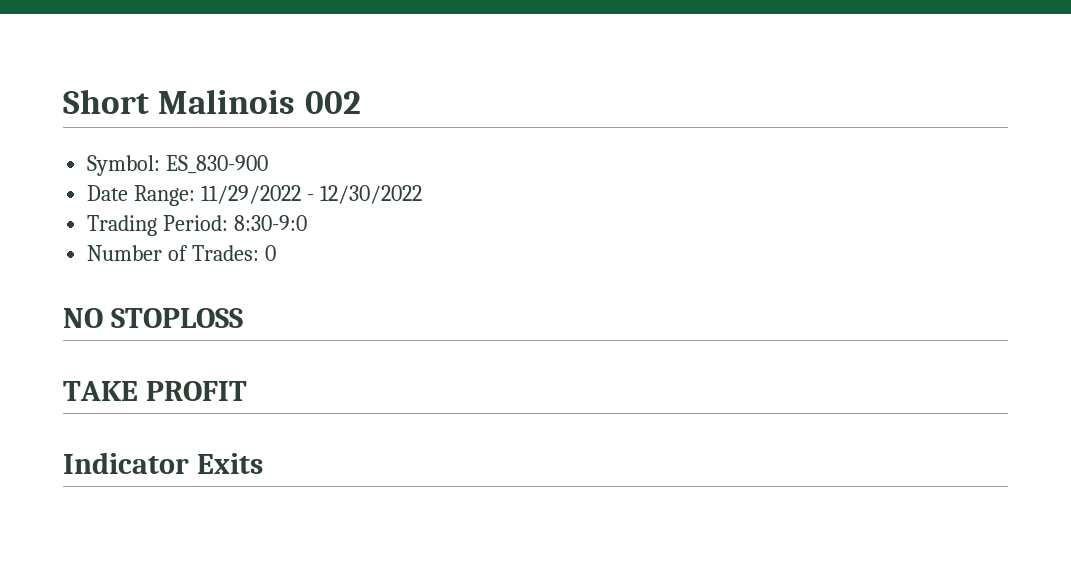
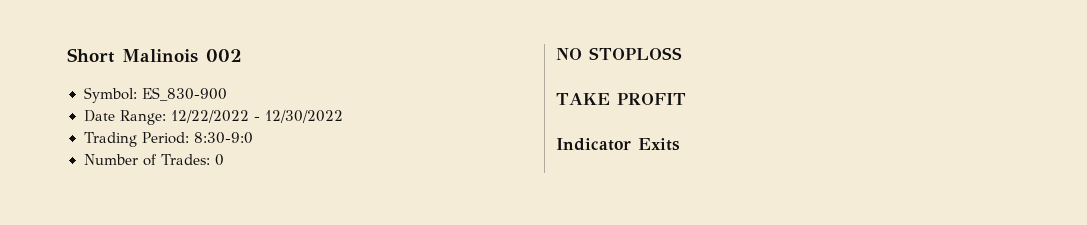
[201,185,302,204] 11/29/2022 -> [170,110,249,123] 12/22/2022

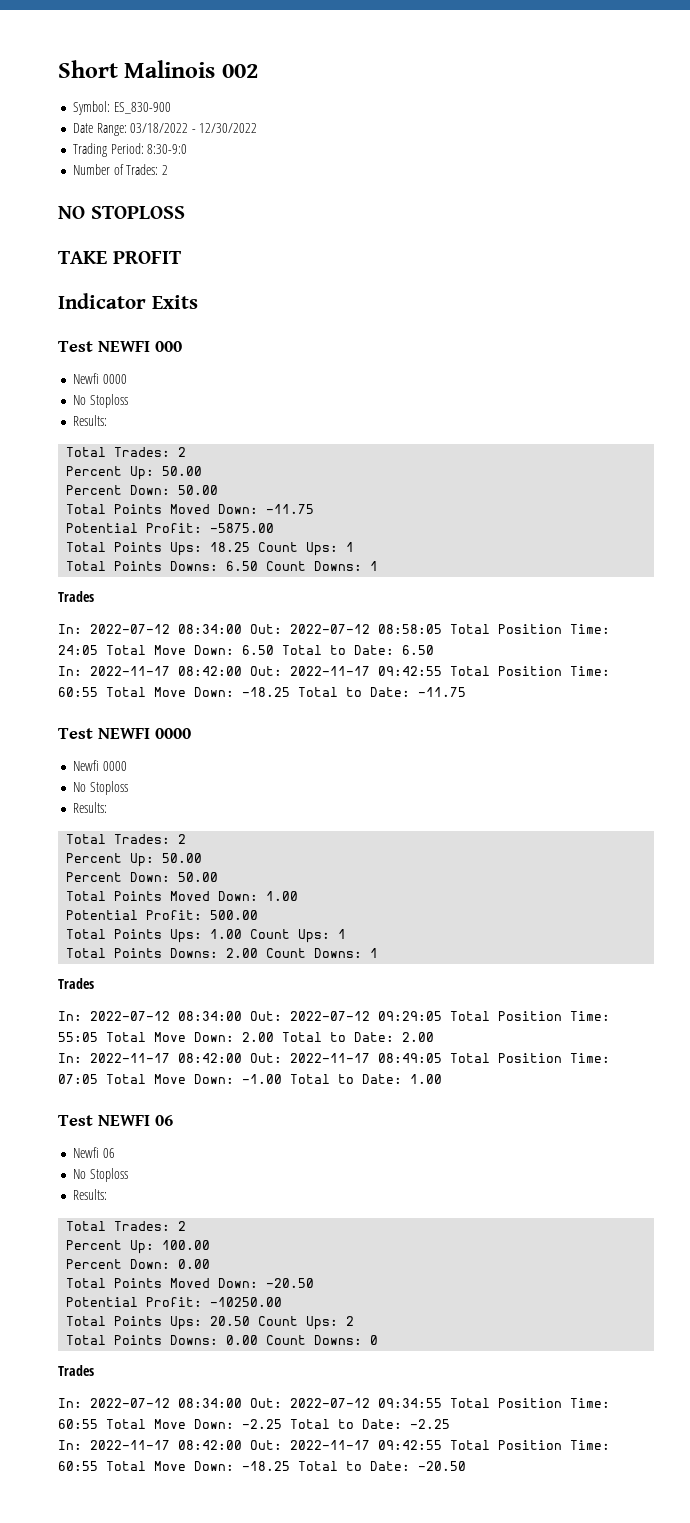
[170,110,249,123] 12/22/2022 -> [130,123,189,133] 03/18/2022
[215,154,225,166] 0 -> [161,165,168,175] 2
(680, 144) none -> [58,341,182,352] [72,373,127,384] [72,394,128,408] [72,415,107,426] [66,447,187,457] [66,466,203,480] [66,485,219,495] [66,504,315,514] [66,523,275,533] [66,542,355,556] [66,561,379,571] [58,591,94,602] [58,624,610,634] [58,645,434,655] [58,666,610,676] [58,687,466,697] [58,728,191,739] [72,760,127,771] [72,781,128,795] [72,802,107,813] [66,834,187,844] [66,853,203,867] [66,872,219,882] [66,891,299,901] [66,910,259,920] [66,929,347,943] [66,948,379,958] [58,978,94,989] [58,1011,610,1021] [58,1032,434,1042] [58,1053,610,1063] [58,1074,442,1084] [58,1115,173,1126] [72,1147,115,1158] [72,1168,128,1182] [72,1189,107,1200] [66,1221,187,1231] [66,1240,211,1254] [66,1259,211,1269] [66,1278,315,1288] [66,1297,283,1307] [66,1316,355,1330] [66,1335,379,1345] [58,1365,94,1376] [58,1398,610,1408] [58,1419,450,1429] [58,1440,610,1450] [58,1461,466,1471] // Test NEWFI 000 // Newfi 0000 // No Stoploss // Results: // Total Trades: 2 // Percent Up: 50.00 // Percent Down: 50.00 // Total Points Moved Down: -11.75 // Potential Profit: -5875.00 // Total Points Ups: 18.25 Count Ups: 1 // Total Points Downs: 6.50 Count Downs: 1 // Trades // In: 2022-07-12 08:34:00 Out: 2022-07-12 08:58:05 Total Position Time: 24:05 Total Move Down: 6.50 Total to Date: 6.50 // In: 2022-11-17 08:42:00 Out: 2022-11-17 09:42:55 Total Position Time: 60:55 Total Move Down: -18.25 Total to Date: -11.75 // Test NEWFI 0000 // Newfi 0000 // No Stoploss // Results: // Total Trades: 2 // Percent Up: 50.00 // Percent Down: 50.00 // Total Points Moved Down: 1.00 // Potential Profit: 500.00 // Total Points Ups: 1.00 Count Ups: 1 // Total Points Downs: 2.00 Count Downs: 1 // Trades // In: 2022-07-12 08:34:00 Out: 2022-07-12 09:29:05 Total Position Time: 55:05 Total Move Down: 2.00 Total to Date: 2.00 // In: 2022-11-17 08:42:00 Out: 2022-11-17 08:49:05 Total Position Time: 07:05 Total Move Down: -1.00 Total to Date: 1.00 // Test NEWFI 06 // Newfi 06 // No Stoploss // Results: // Total Trades: 2 // Percent Up: 100.00 // Percent Down: 0.00 // Total Points Moved Down: -20.50 // Potential Profit: -10250.00 // Total Points Ups: 20.50 Count Ups: 2 // Total Points Downs: 0.00 Count Downs: 0 // Trades // In: 2022-07-12 08:34:00 Out: 2022-07-12 09:34:55 Total Position Time: 60:55 Total Move Down: -2.25 Total to Date: -2.25 // In: 2022-11-17 08:42:00 Out: 2022-11-17 09:42:55 Total Position Time: 60:55 Total Move Down: -18.25 Total to Date: -20.50

